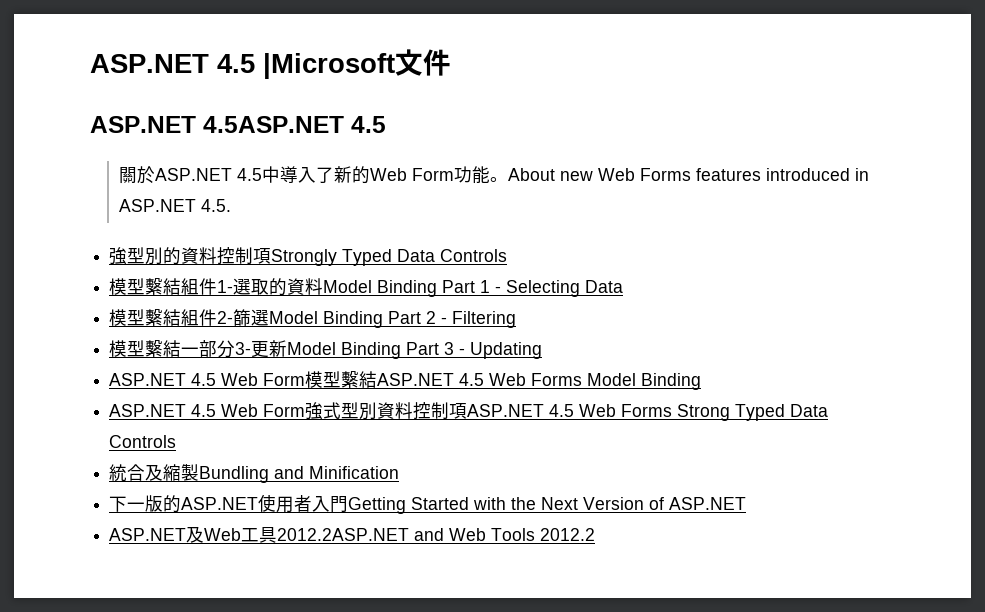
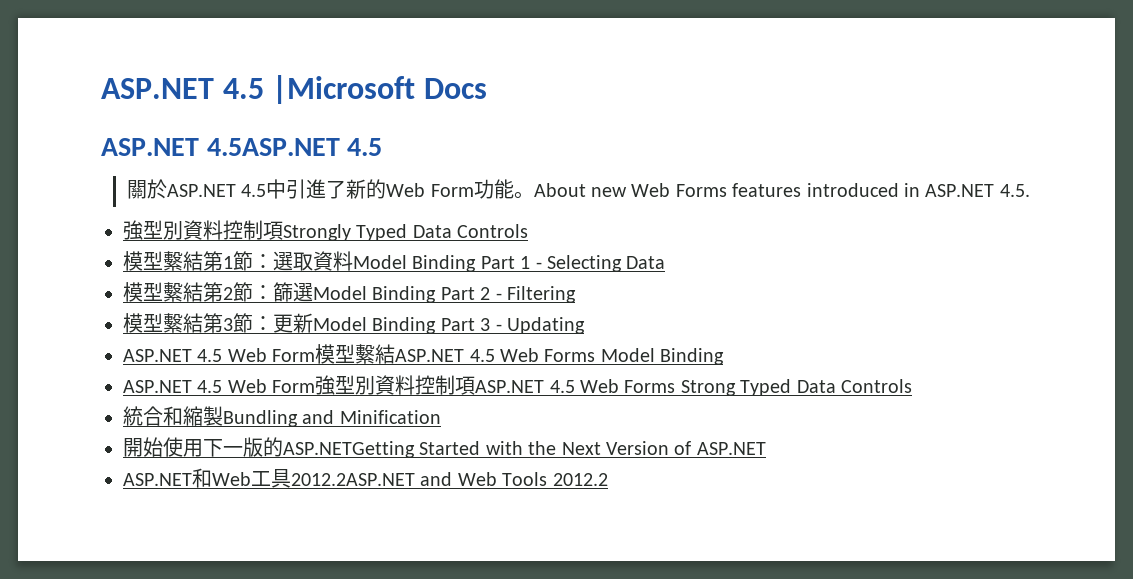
[395,49,451,76] 文件 -> [423,78,487,99] Docs
[279,166,316,183] 導入 -> [286,179,327,199] 引進
[163,247,182,265] 的 -> (183, 230) none
[181,278,288,296] 組件1-選取的 -> [203,251,313,271] 第1節：選取
[181,309,234,326] 組件2- -> [203,282,273,302] 第2節：
[181,340,252,358] 一部分3- -> [203,313,273,333] 第3節：
[323,402,342,419] 式 -> (336, 385) none
[145,464,164,481] 及 -> [163,406,183,426] 和
[109,494,407,514] 下一版的ASP.NET使用者入門Getting -> [123,437,415,458] 開始使用下一版的ASP.NETGetting
[186,526,205,543] 及 -> [192,468,212,488] 和

